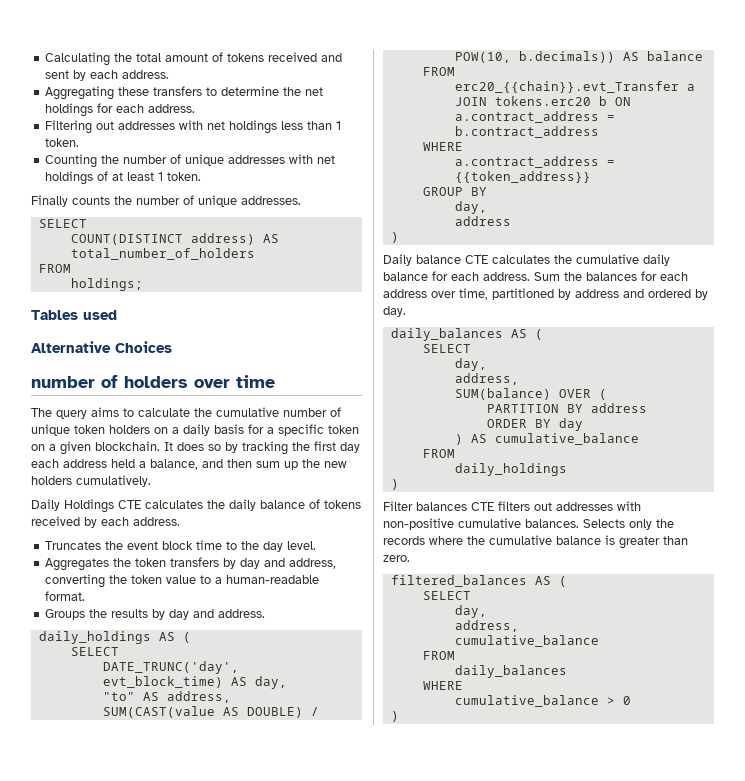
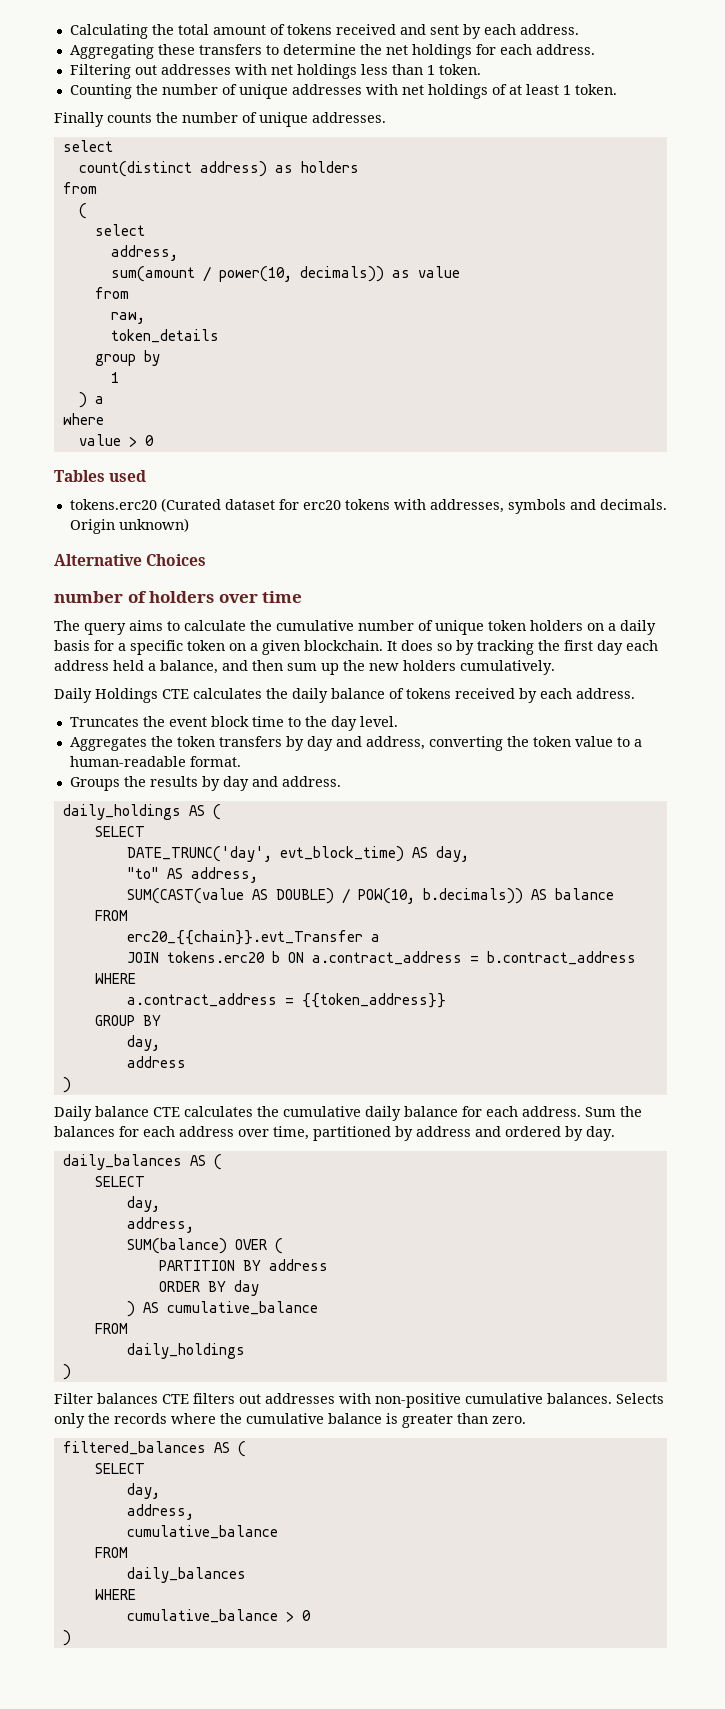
[38,219,87,228] [70,233,279,245] [70,248,255,260] [38,264,71,273] [70,278,143,291] [31,310,117,320] SELECT // COUNT(DISTINCT address) AS total_number_of_holders // FROM // holdings; // Tables used -> [62,140,113,152] [78,161,359,177] [62,182,97,194] [78,203,87,219] [94,224,145,236] [110,245,178,261] [110,266,460,282] [94,287,129,299] [110,312,145,324] [110,329,219,343] [94,350,160,366] [110,372,119,383] [78,392,104,408] [62,413,104,425] [78,434,154,447] [54,470,147,482] [69,498,667,514] [69,518,189,534] select // count(distinct address) as holders // from // ( // select // address, // sum(amount / power(10, decimals)) as value // from // raw, // token_details // group by // 1 // ) a // where // value > 0 // Tables used // tokens.erc20 (Curated dataset for erc20 tokens with addresses, symbols and decimals. Origin unknown)

